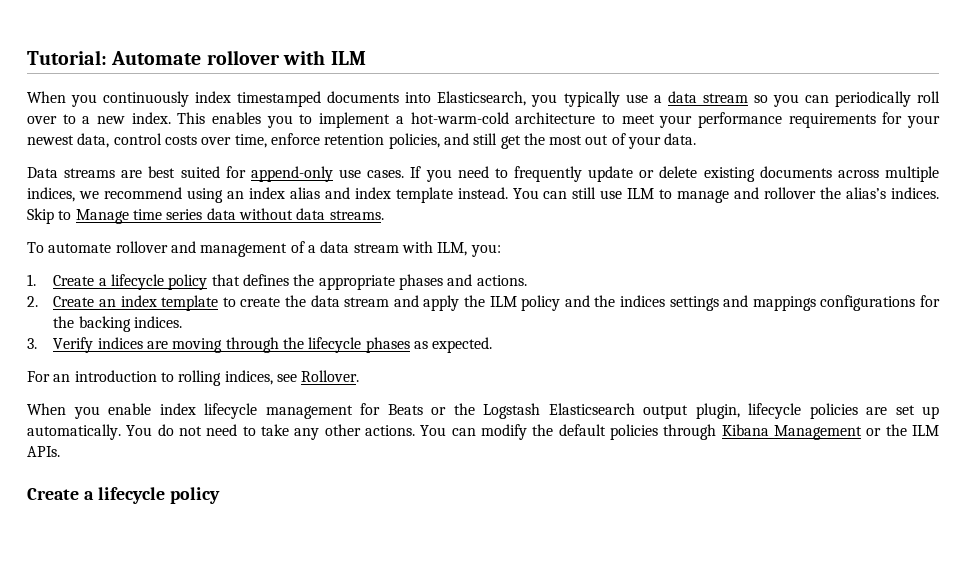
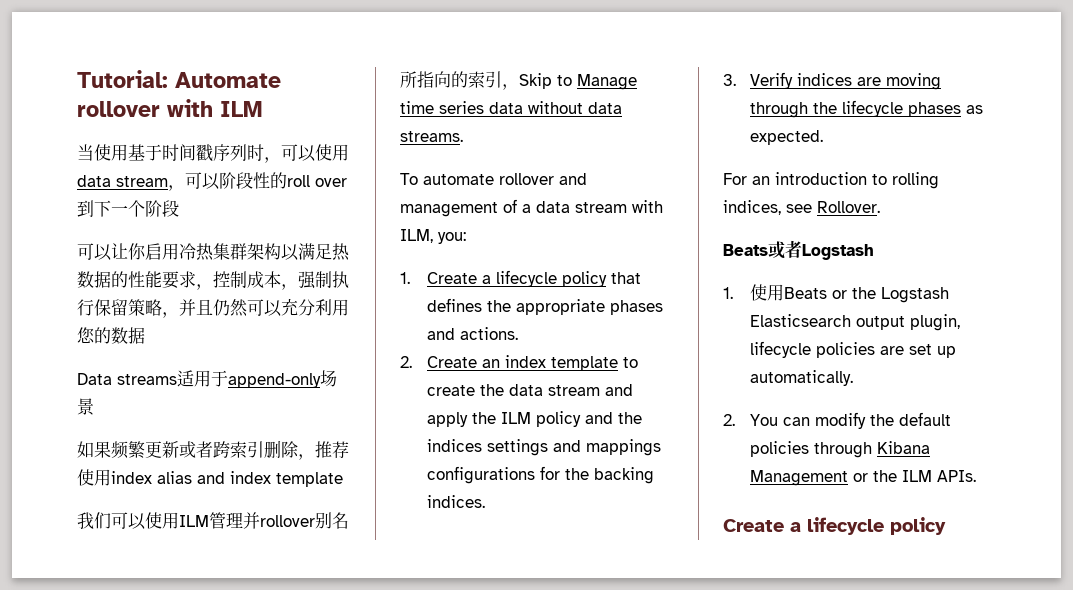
[27,91,940,107] [27,112,941,128] [27,133,697,149] [27,166,939,182] [27,187,244,203] When you continuously index timestamped documents into Elasticsearch, you typically use a data stream so you can periodically roll over to a new index. This enables you to implement a hot-warm-cold architecture to meet your performance requirements for your newest data, control costs over time, enforce retention policies, and still get the most out of your data. // Data streams are best suited for append-only use cases. If you need to frequently update or delete existing documents across multiple indices, we recommend using an -> [77,144,349,163] [77,172,347,191] [77,200,179,217] [77,243,350,261] [77,271,349,290] [77,298,349,318] [77,327,145,344] [77,370,337,388] [77,398,94,415] [77,440,349,460] [77,469,111,486] 当使用基于时间戳序列时，可以使用data stream，可以阶段性的roll over到下一个阶段 // 可以让你启用冷热集群架构以满足热数据的性能要求，控制成本，强制执行保留策略，并且仍然可以充分利用您的数据 // Data streams适用于append-only场景 // 如果频繁更新或者跨索引删除，推荐使用
[457,187,940,203] instead. You can still use ILM to manage and rollover the alias’s indices. -> [77,512,349,530] [400,71,519,90] // 我们可以使用ILM管理并rollover别名所指向的索引，
[27,403,380,419] When you enable index lifecycle management for -> [723,240,874,260] [723,284,784,301] Beats或者Logstash // 1.使用
[126,424,415,440] You do not need to take any other actions. -> [723,414,735,426] // 2.

